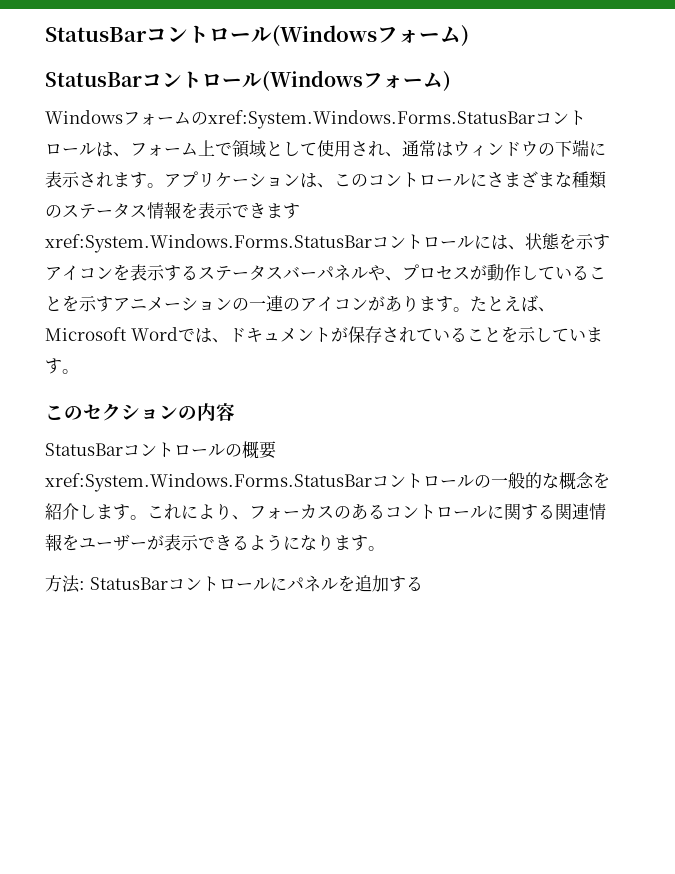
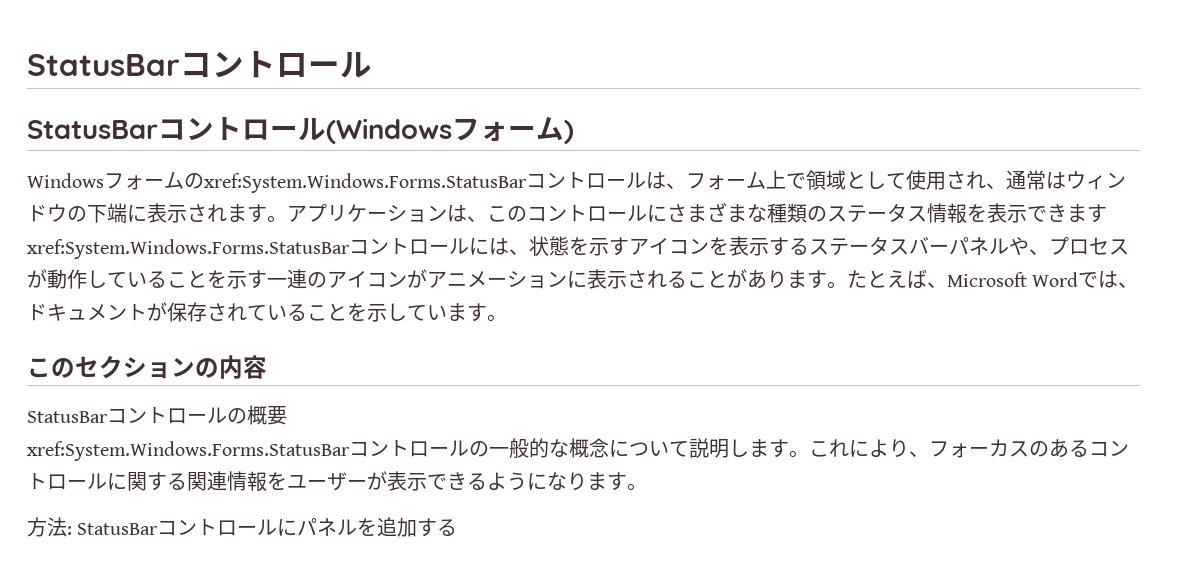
[45,25,469,47] StatusBarコントロール(Windowsフォーム) -> [27,51,372,78] StatusBarコントロール
[113,295,368,312] アニメーションの一連のアイコン -> [267,269,727,289] 一連のアイコンがアニメーションに表示されること
[593,472,610,489] [45,503,79,520] を紹介 -> [609,438,729,458] について説明

